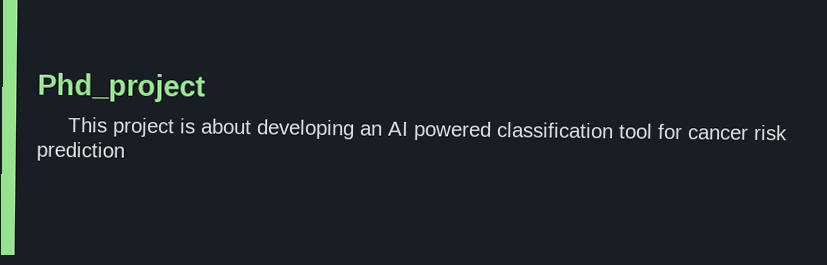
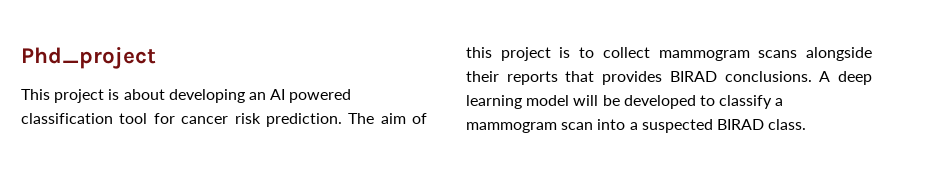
[36,141,125,162] prediction -> [265,113,427,127] [466,47,872,61] [466,71,872,85] [466,95,784,109] [466,119,807,133] prediction. The aim of this project is to collect mammogram scans alongside their reports that provides BIRAD conclusions. A deep learning model will be developed to classify a mammogram scan into a suspected BIRAD class.

